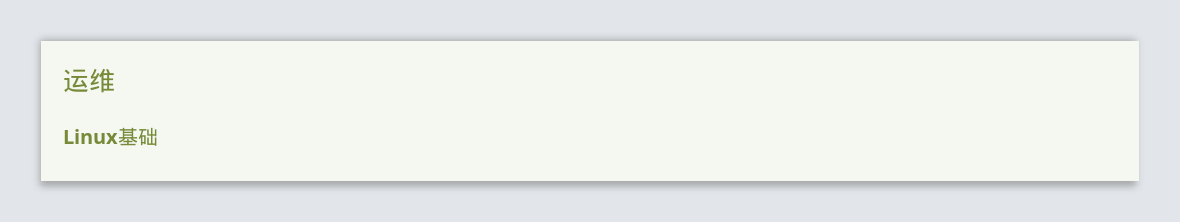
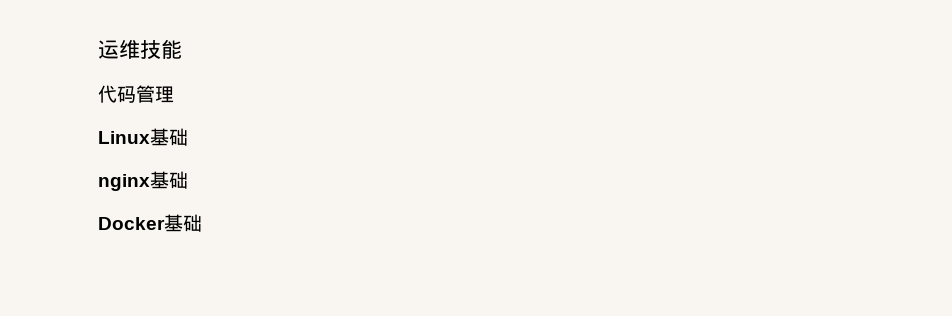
(115, 80) none -> [140,39,182,59] [98,85,174,103] 技能 // 代码管理
(158, 136) none -> [98,171,188,191] [98,214,202,232] // nginx基础 // Docker基础

